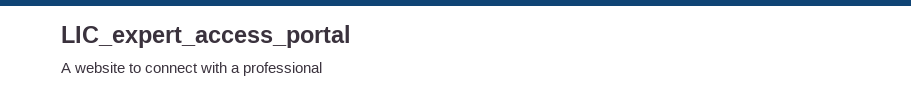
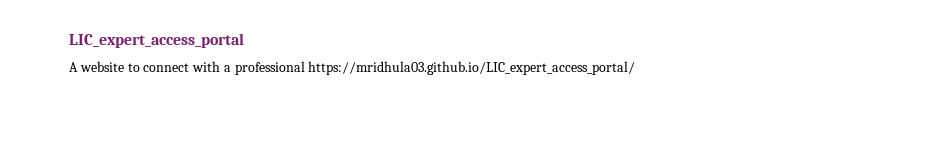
(323, 69) none -> [308,61,636,75] https://mridhula03.github.io/LIC_expert_access_portal/

